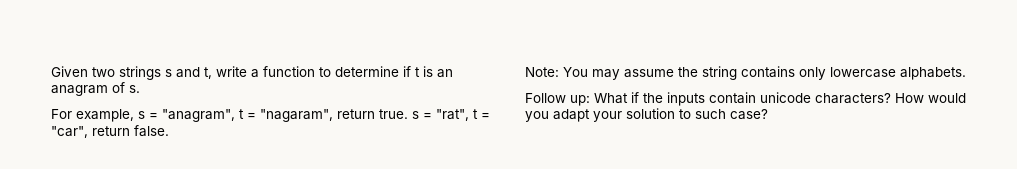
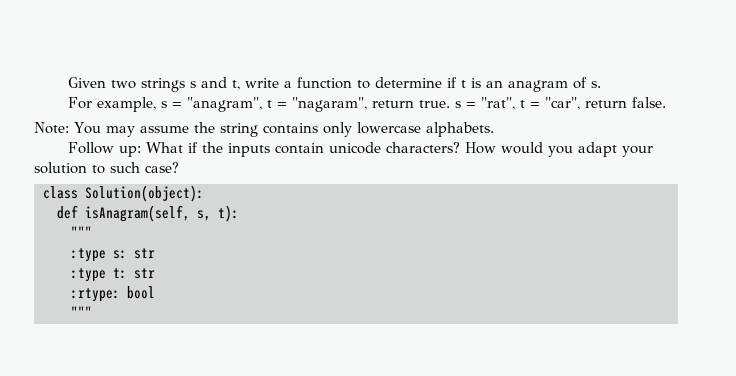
(768, 114) none -> [43,185,204,202] [57,205,239,222] [71,226,92,238] [71,248,155,262] [71,268,155,282] [71,286,155,302] [71,306,92,318] // class Solution(object): // def isAnagram(self, s, t): // """ // :type s: str // :type t: str // :rtype: bool // """

